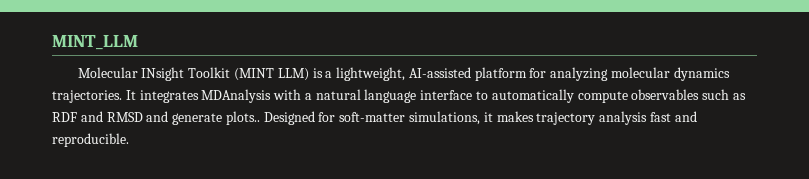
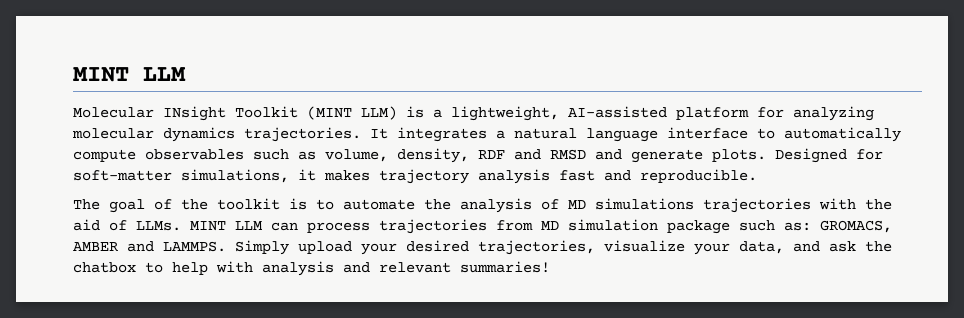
[52,35,138,50] MINT_LLM -> [73,67,186,82] MINT LLM
[201,89,302,103] MDAnalysis with -> (487, 134) none
(746, 96) none -> [325,148,469,163] volume, density,
[225,111,260,125] plots.. -> [712,149,766,162] plots.
(129, 140) none -> [73,198,892,213] [73,219,892,234] [73,240,892,255] [73,261,550,276] // The goal of the toolkit is to automate the analysis of MD simulations trajectories with the aid of LLMs. MINT LLM can process trajectories from MD simulation package such as: GROMACS, AMBER and LAMMPS. Simply upload your desired trajectories, visualize your data, and ask the chatbox to help with analysis and relevant summaries!

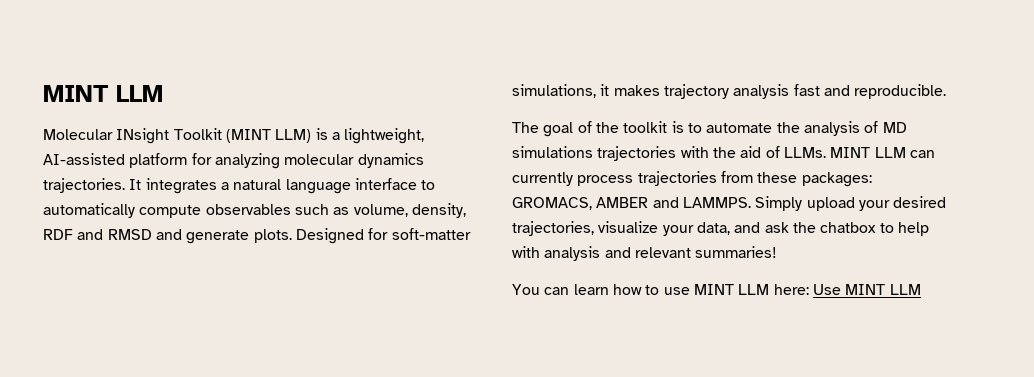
(298, 226) none -> [512,172,573,186] currently
[541,219,811,234] MD simulation package such as: -> [757,172,872,187] these packages:
(550, 267) none -> [512,284,921,295] // You can learn how to use MINT LLM here: Use MINT LLM

